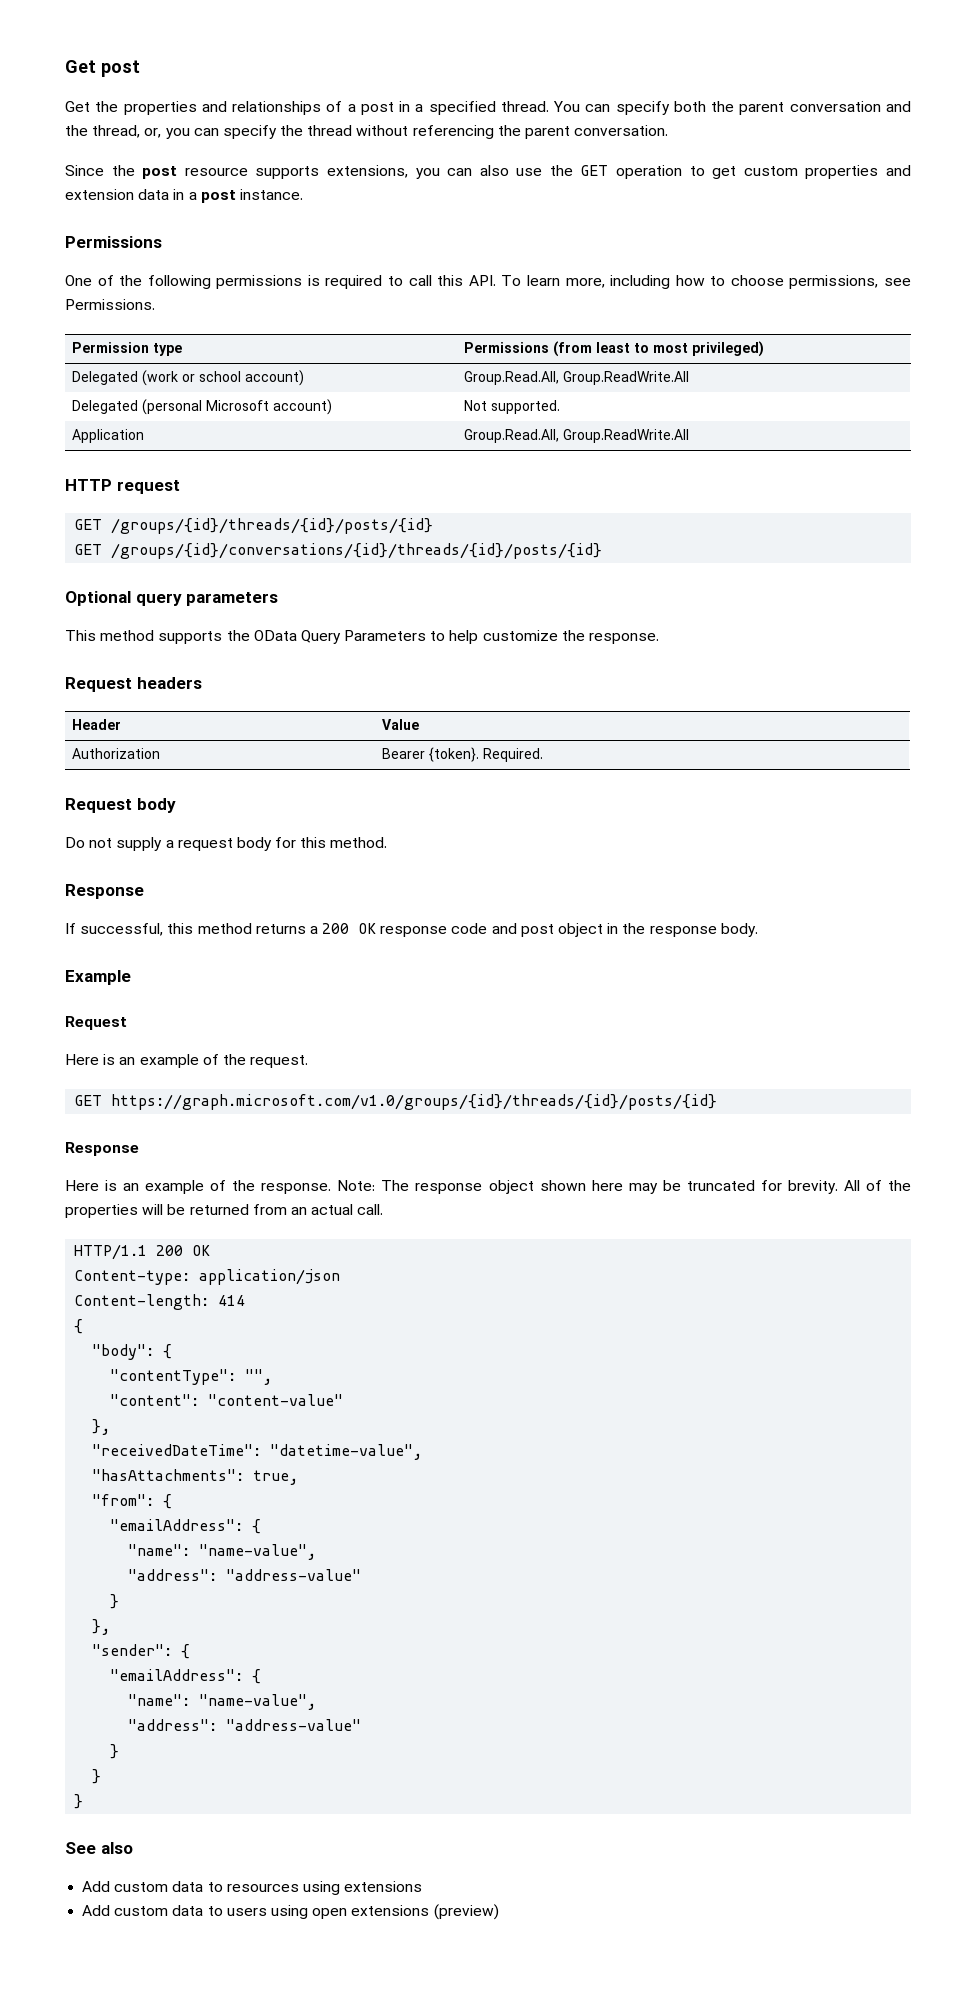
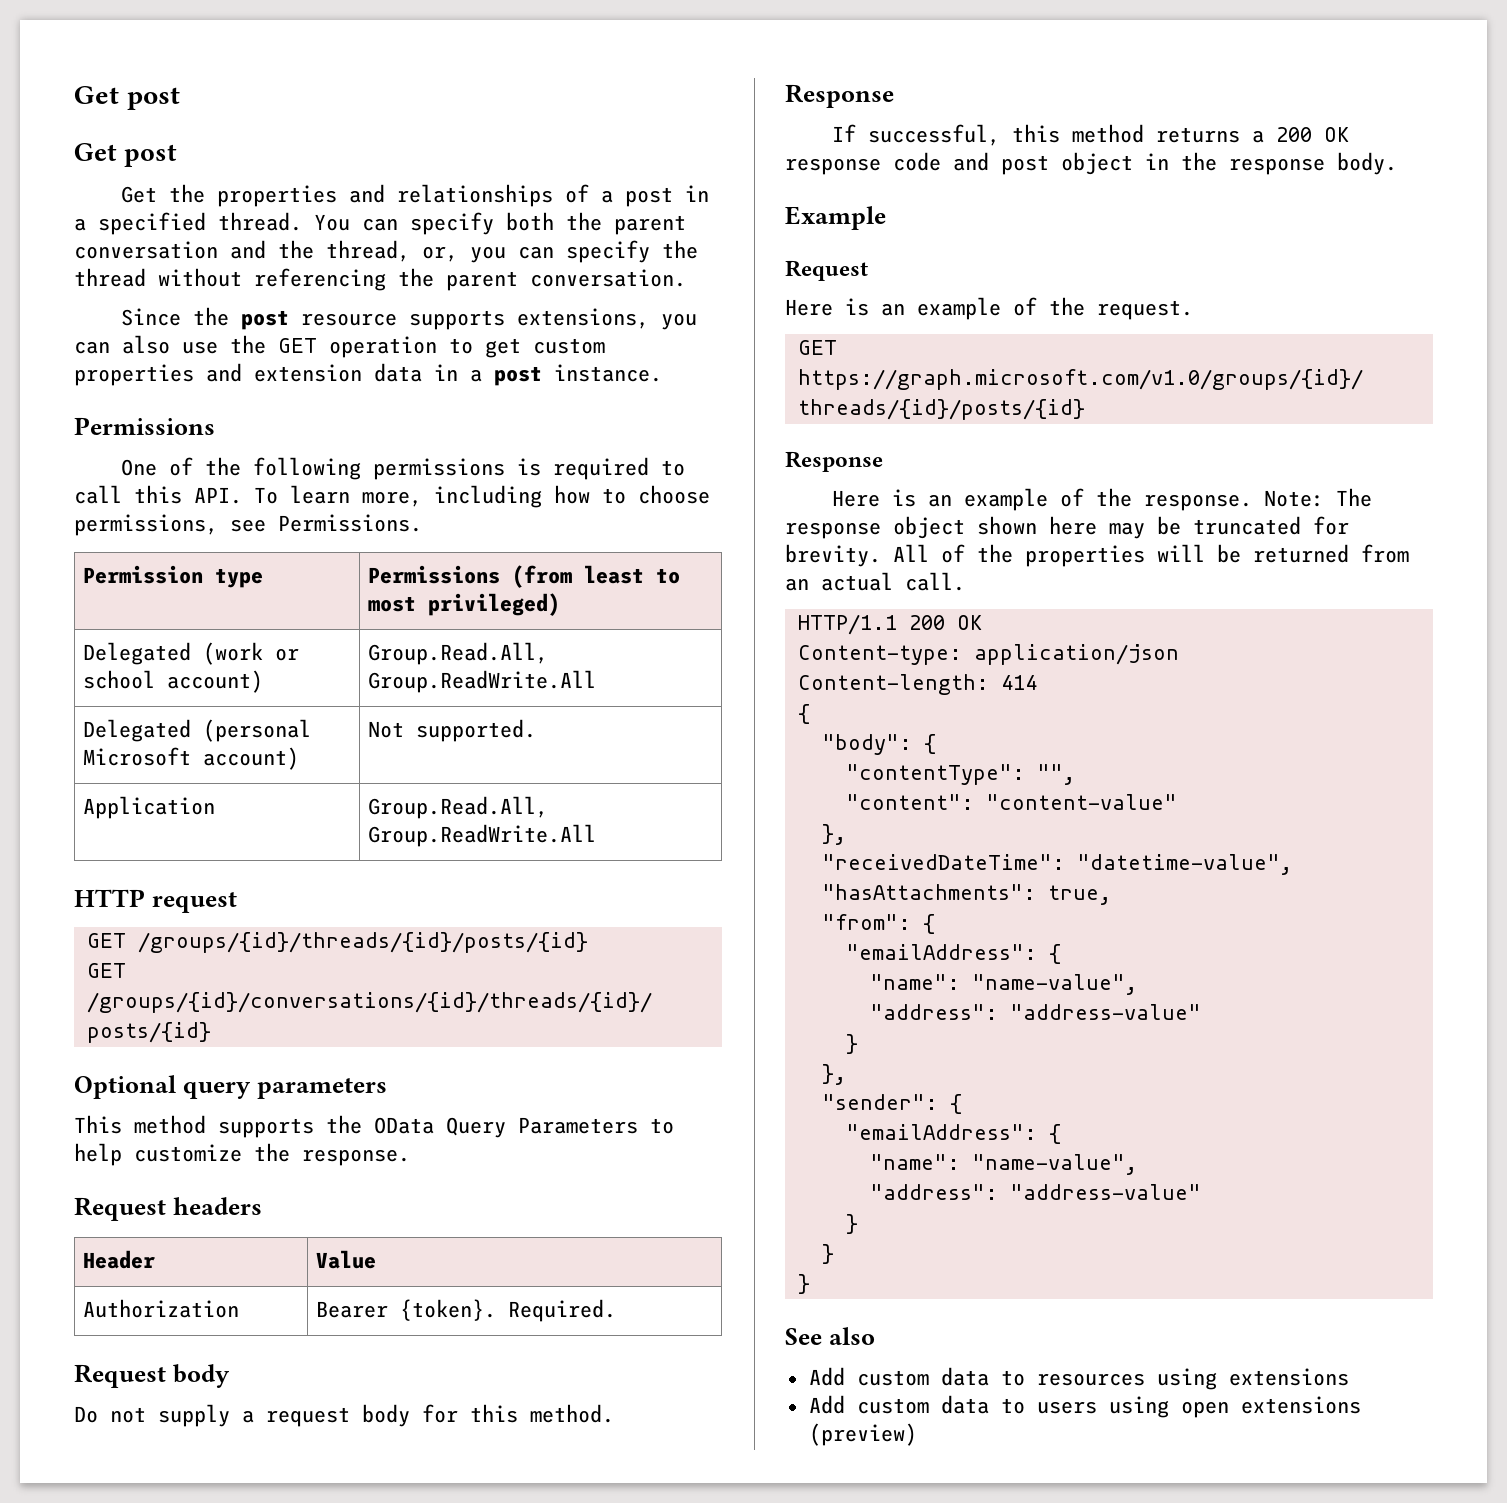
[65,60,140,77] Get post -> [74,86,180,110] [74,143,178,167] Get post // Get post

